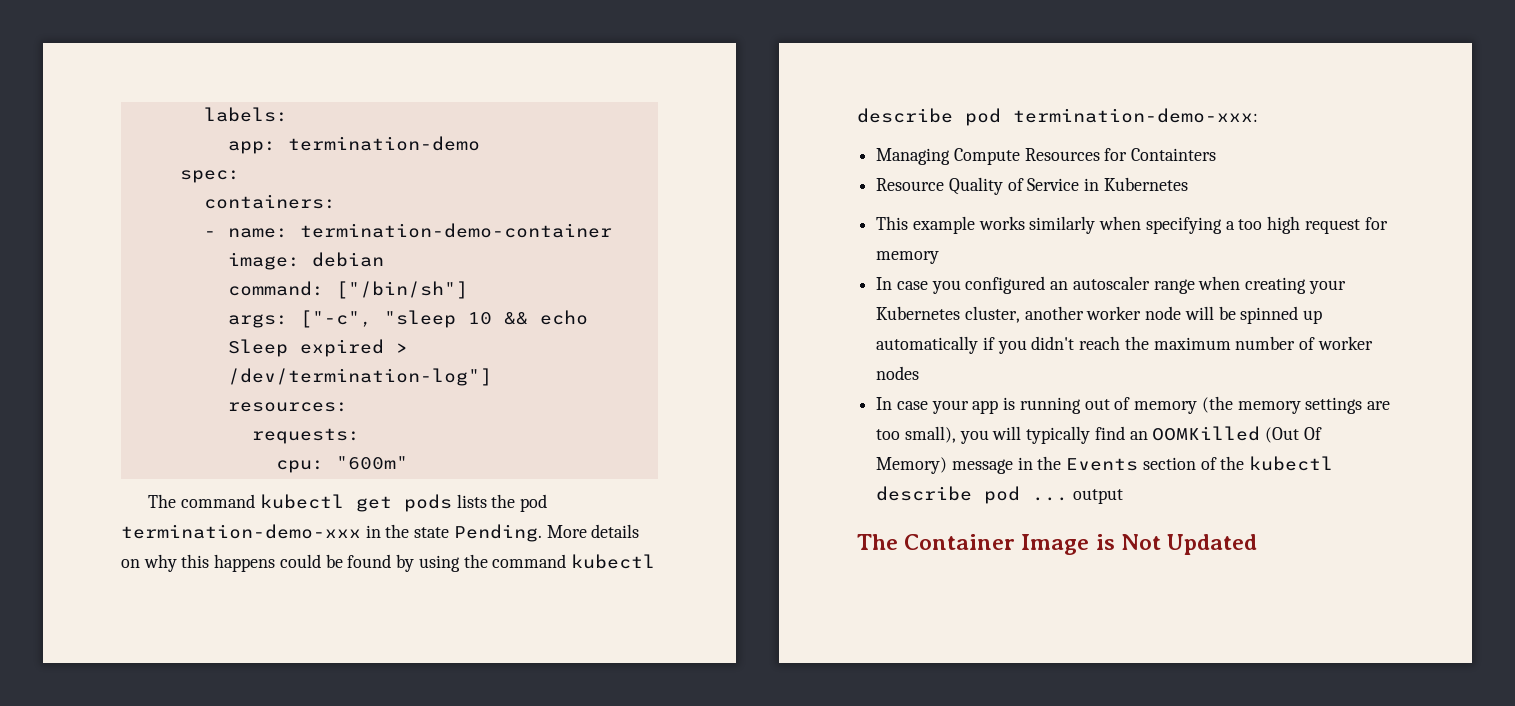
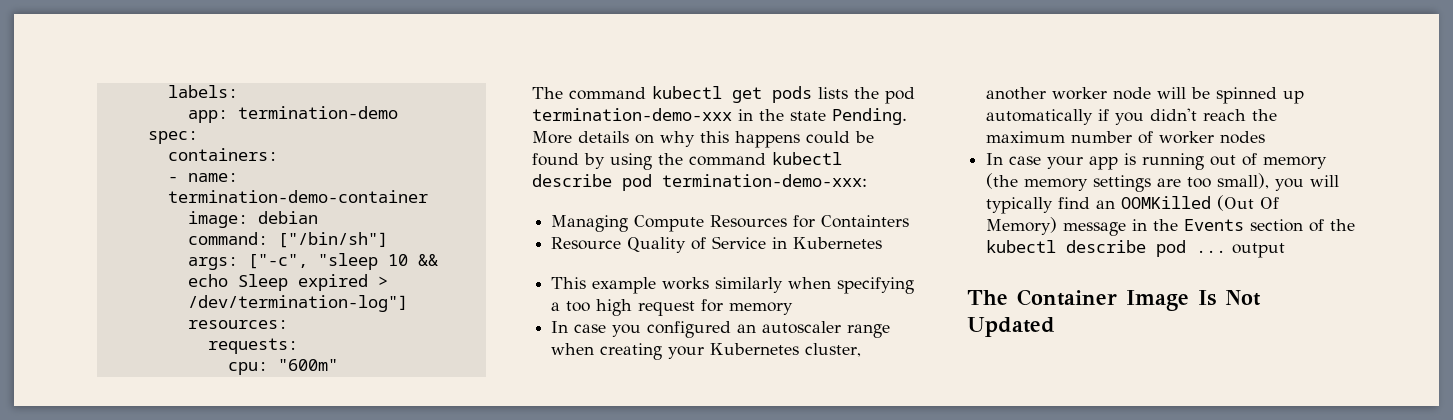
[1095,534,1115,550] is -> [1198,290,1216,306] Is

